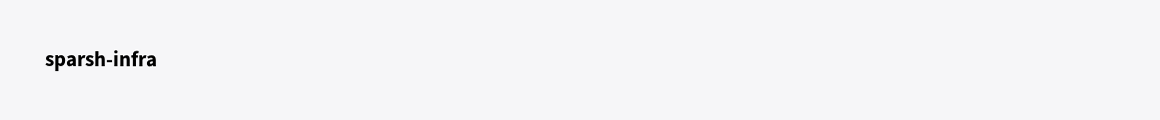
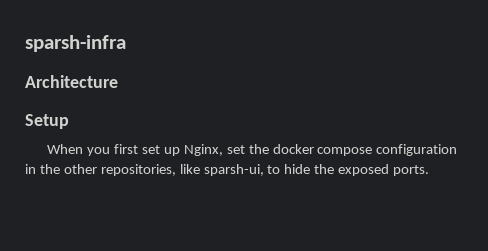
(158, 61) none -> [25,75,118,88] [25,114,69,129] [47,144,458,156] [25,164,430,176] // Architecture // Setup // When you first set up Nginx, set the docker compose configuration in the other repositories, like sparsh-ui, to hide the exposed ports.

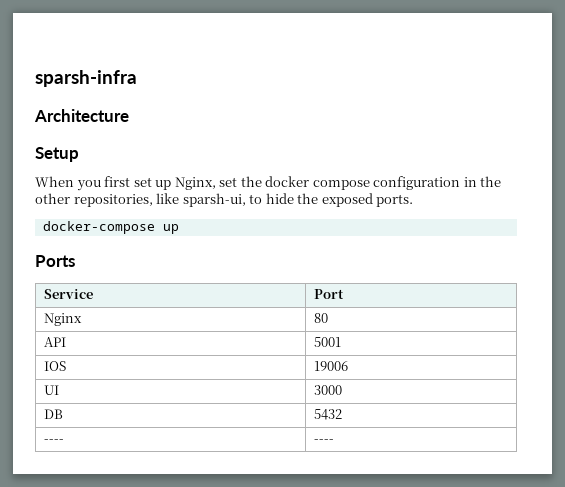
(430, 170) none -> [42,221,179,234] [35,255,75,267] [44,289,94,299] [314,289,345,299] [44,313,83,326] [314,313,329,323] [44,337,67,347] [314,337,342,347] [44,361,67,371] [314,361,349,371] [44,385,60,395] [314,385,343,395] [44,409,64,419] [314,409,343,420] [44,439,65,443] [314,439,335,443] // docker-compose up // Ports // Service | Port // Nginx | 80 // API | 5001 // IOS | 19006 // UI | 3000 // DB | 5432 // ---- | ----

